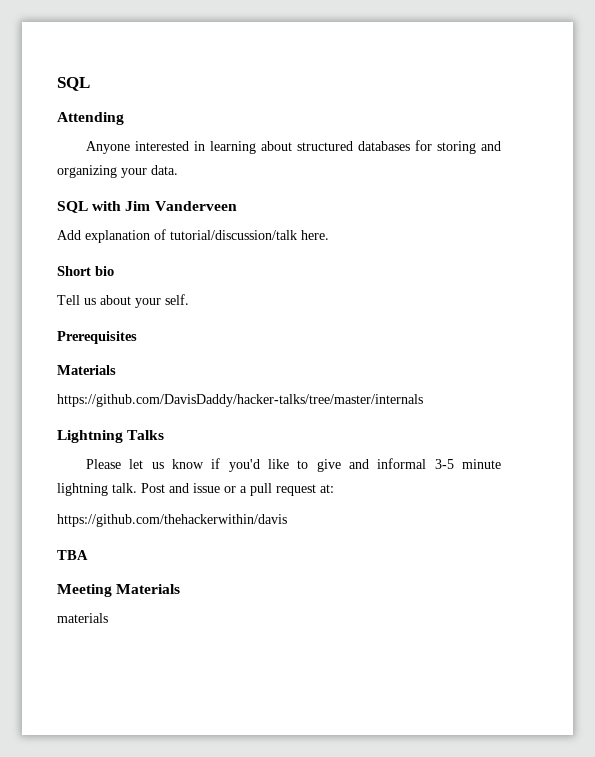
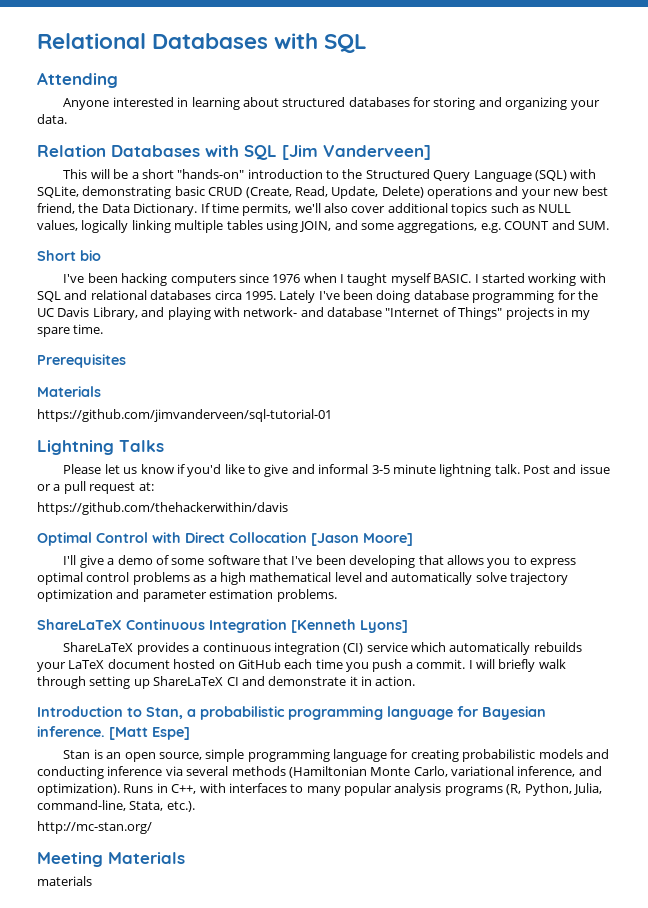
(57, 84) none -> [37,33,319,49] Relational Databases with
[57,201,237,213] [57,229,329,243] [57,266,114,276] [57,294,189,308] SQL with Jim Vanderveen // Add explanation of tutorial/discussion/talk here. // Short bio // Tell us about your self. -> [37,145,431,160] [63,169,597,182] [37,186,608,199] [37,203,572,216] [37,220,609,233] [37,250,101,261] [63,273,606,286] [37,290,598,303] [37,307,591,320] [37,324,104,337] Relation Databases with SQL [Jim Vanderveen] // This will be a short "hands-on" introduction to the Structured Query Language (SQL) with SQLite, demonstrating basic CRUD (Create, Read, Update, Delete) operations and your new best friend, the Data Dictionary. If time permits, we'll also cover additional topics such as NULL values, logically linking multiple tables using JOIN, and some aggregations, e.g. COUNT and SUM. // Short bio // I've been hacking computers since 1976 when I taught myself BASIC. I started working with SQL and relational databases circa 1995. Lately I've been doing database programming for the UC Davis Library, and playing with network- and database "Internet of Things" projects in my spare time.
[57,394,423,407] https://github.com/DavisDaddy/hacker-talks/tree/master/internals -> [37,409,332,422] https://github.com/jimvanderveen/sql-tutorial-01
[57,550,88,560] TBA -> [37,532,413,546] [63,555,577,568] [37,572,569,585] [37,589,337,602] [37,619,408,633] [63,642,582,655] [37,659,566,672] [37,676,416,689] [37,706,546,720] [37,726,190,740] [63,749,609,762] [37,766,602,779] [37,783,602,796] [37,800,195,812] [37,821,152,834] Optimal Control with Direct Collocation [Jason Moore] // I'll give a demo of some software that I've been developing that allows you to express optimal control problems as a high mathematical level and automatically solve trajectory optimization and parameter estimation problems. // ShareLaTeX Continuous Integration [Kenneth Lyons] // ShareLaTeX provides a continuous integration (CI) service which automatically rebuilds your LaTeX document hosted on GitHub each time you push a commit. I will briefly walk through setting up ShareLaTeX CI and demonstrate it in action. // Introduction to Stan, a probabilistic programming language for Bayesian inference. [Matt Espe] // Stan is an open source, simple programming language for creating probabilistic models and conducting inference via several methods (Hamiltonian Monte Carlo, variational inference, and optimization). Runs in C++, with interfaces to many popular analysis programs (R, Python, Julia, command-line, Stata, etc.). // http://mc-stan.org/

